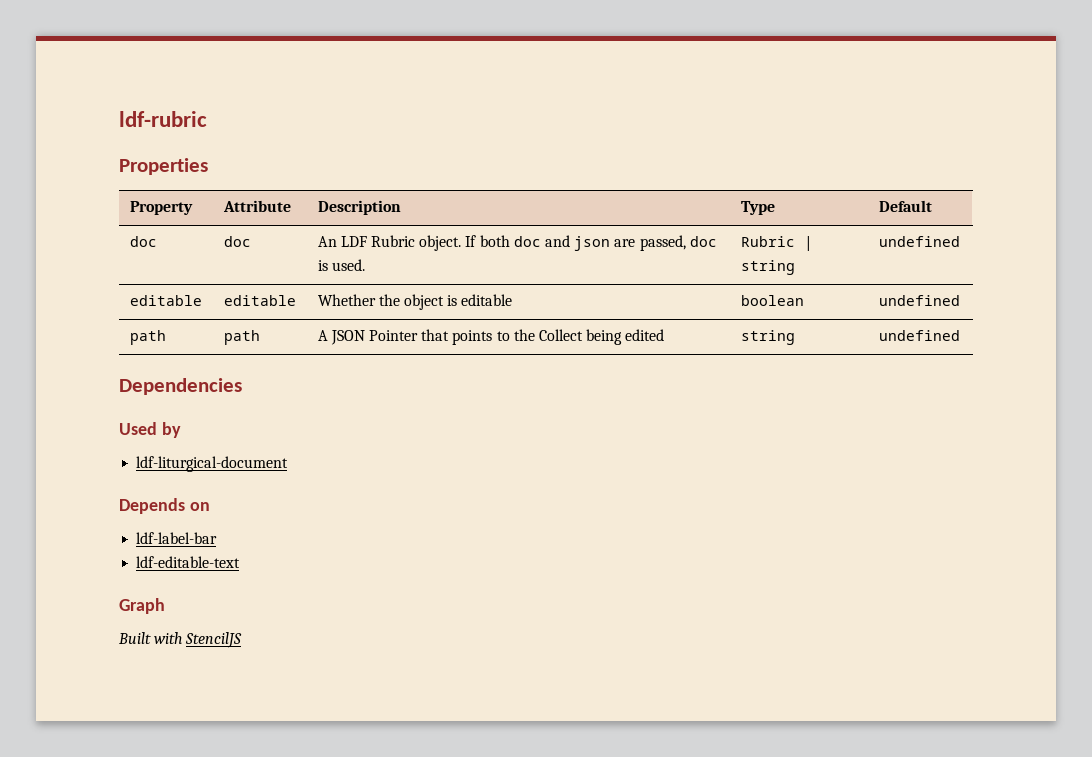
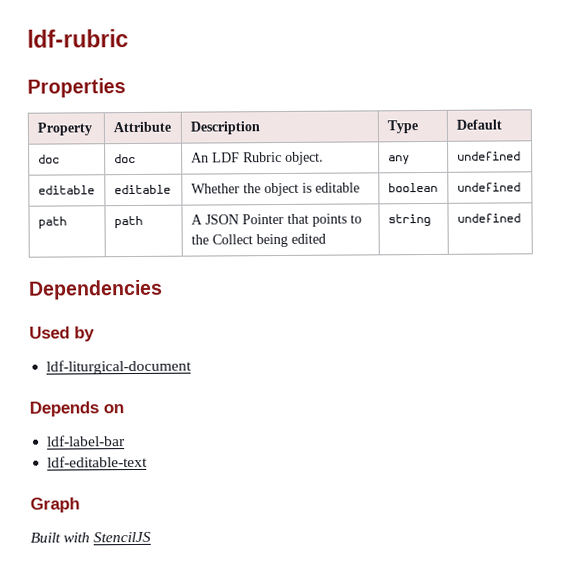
[465,235,717,251] [317,259,365,271] [740,236,813,251] [740,260,795,275] If both doc and json are passed, doc is used. | Rubric | string -> [387,155,410,165] | any

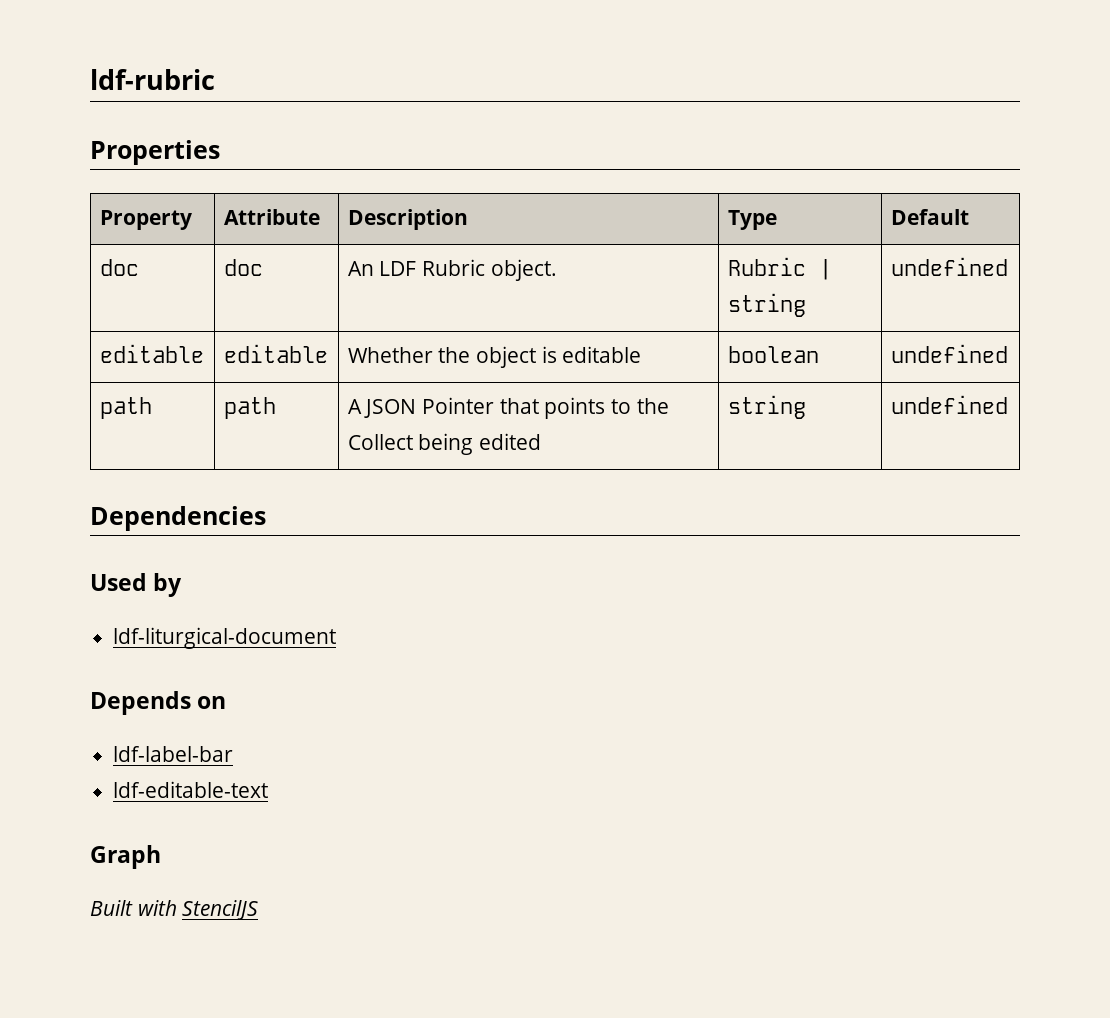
[387,155,410,165] any -> [727,257,832,280] [727,293,806,317] Rubric | string

